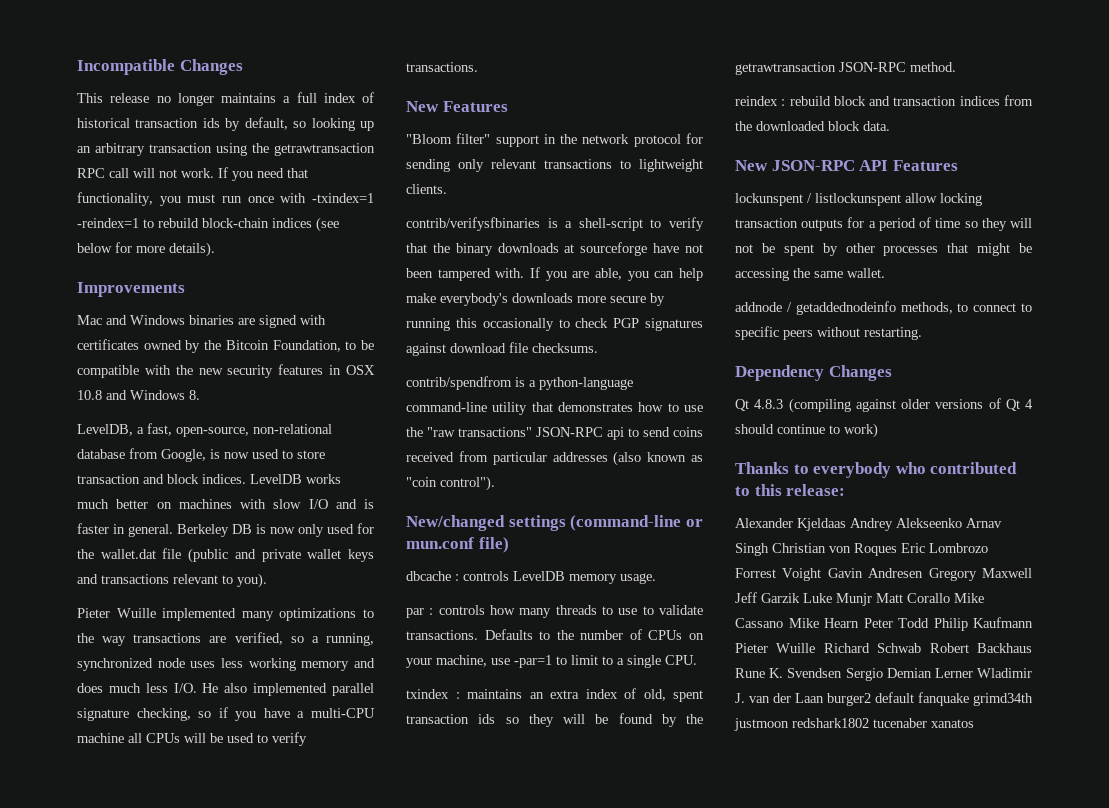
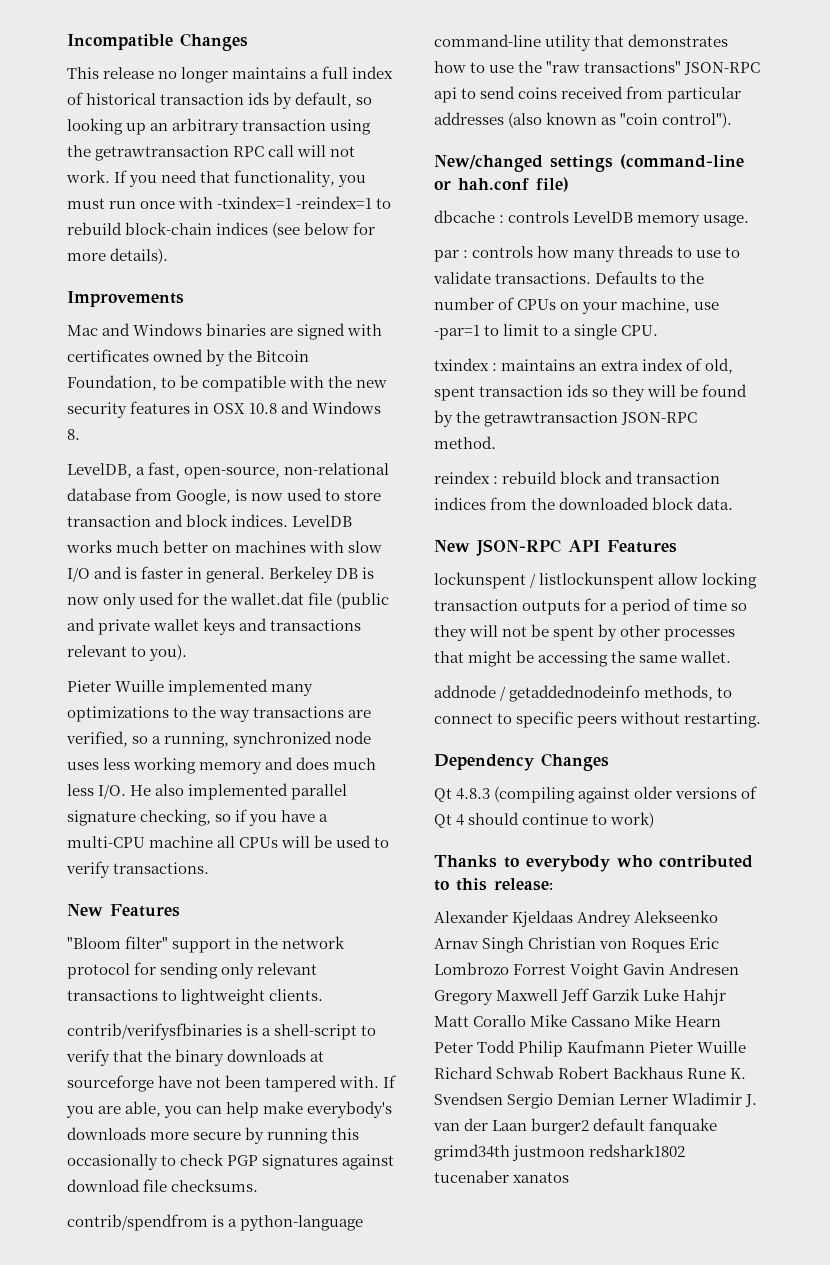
[406,537,474,549] mun.conf -> [458,178,529,190] hah.conf
[836,593,872,606] Munjr -> [683,989,727,1005] Hahjr

